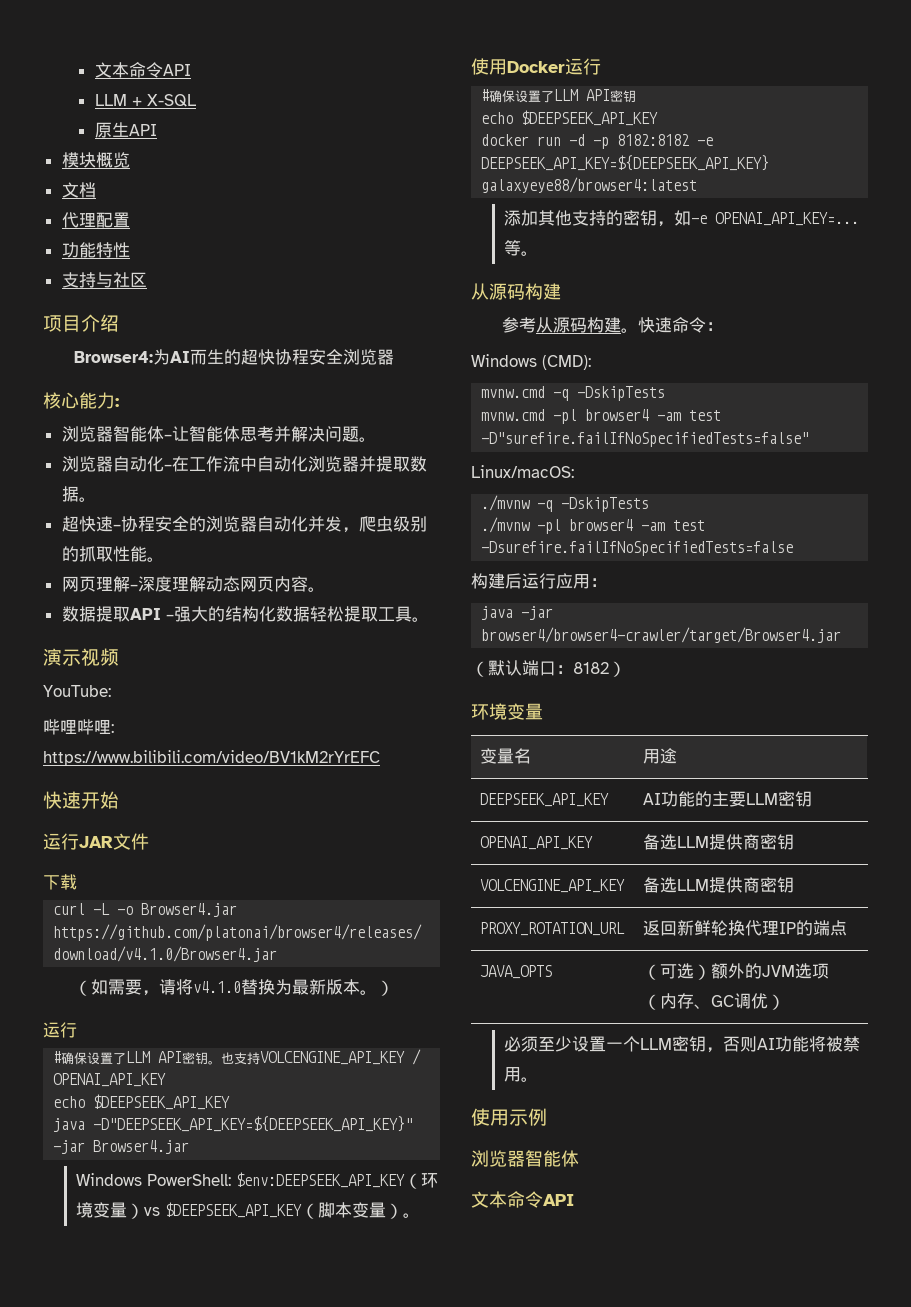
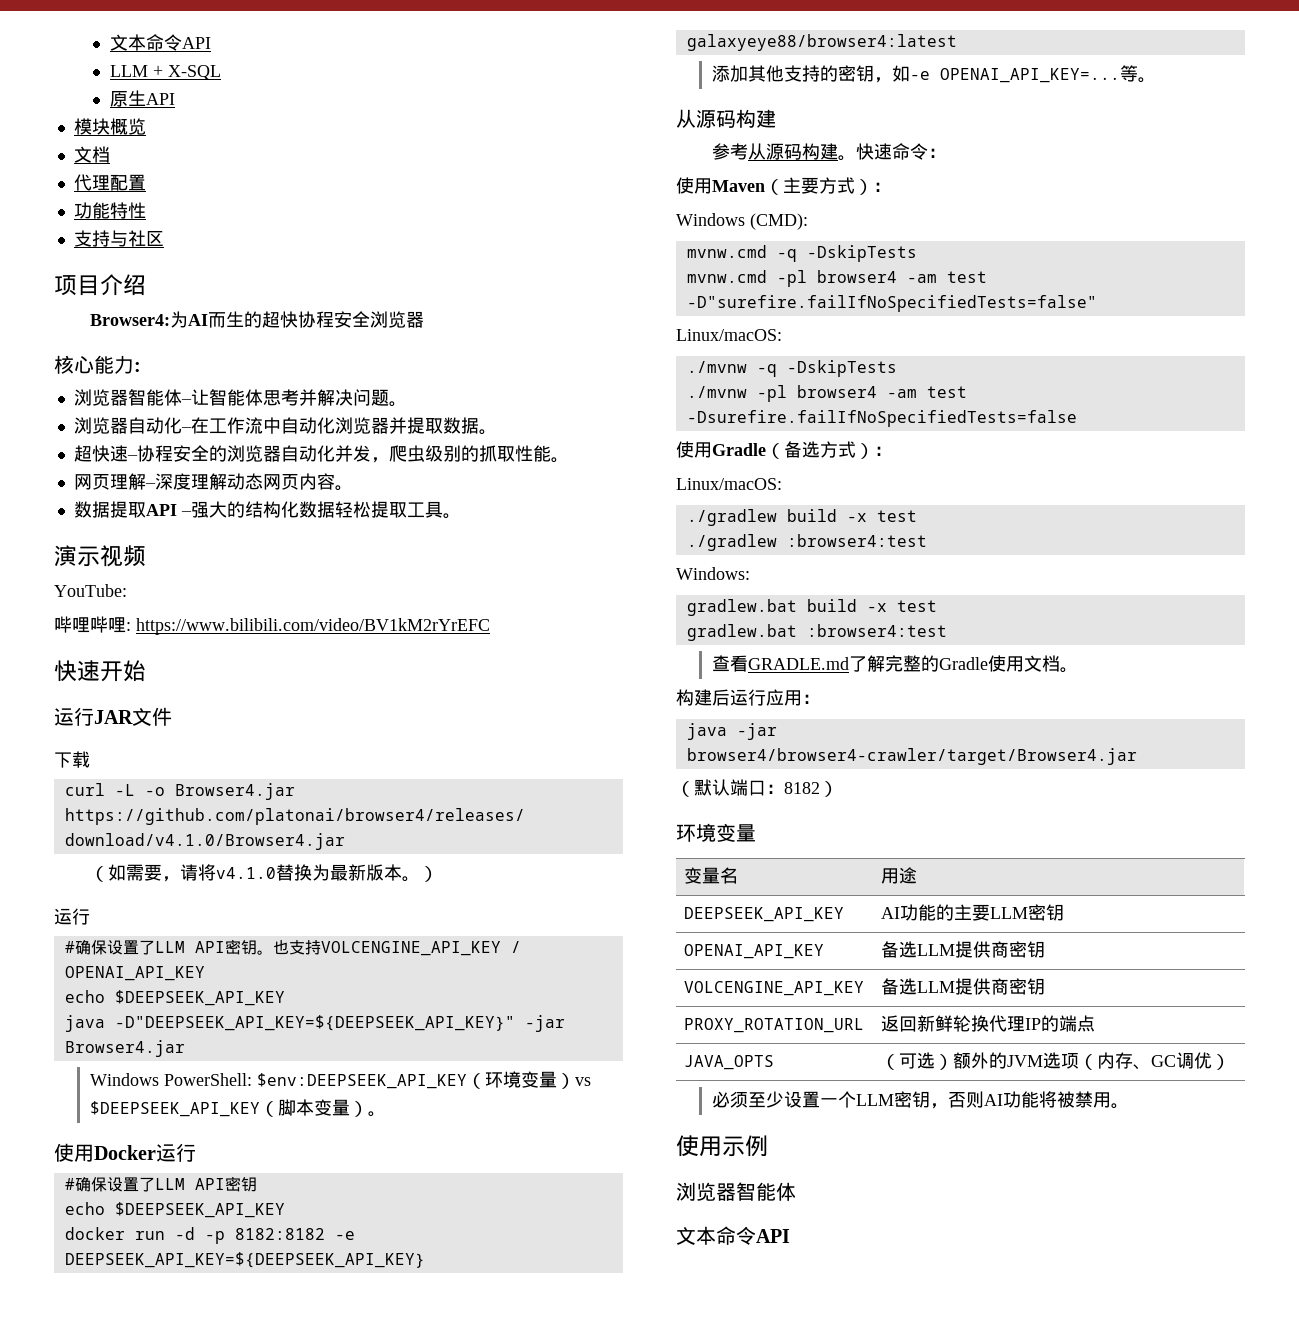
(723, 326) none -> [676,177,891,195] // 使用Maven（主要方式）：
(794, 548) none -> [676,441,892,459] [676,478,782,490] [686,509,917,526] [686,534,927,551] [676,567,750,580] [686,599,937,616] [686,624,947,641] [711,655,1078,673] // 使用Gradle（备选方式）： // Linux/macOS: // ./gradlew build -x test // ./gradlew :browser4:test // Windows: // gradlew.bat build -x test // gradlew.bat :browser4:test // 查看GRADLE.md了解完整的Gradle使用文档。

